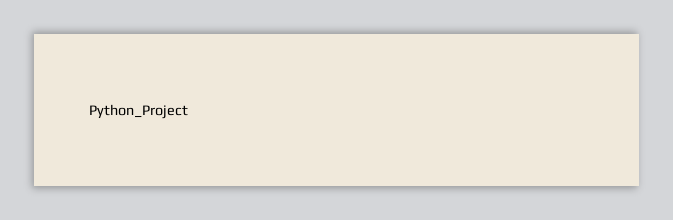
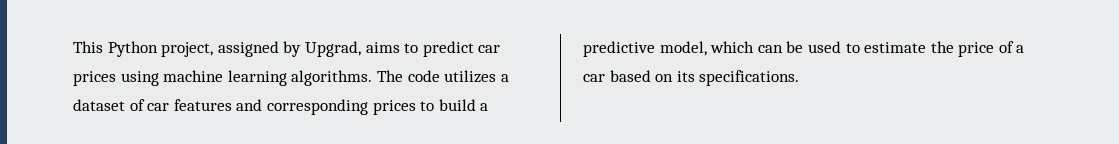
[89,104,188,119] Python_Project -> [73,41,501,57] [73,70,509,86] [73,99,489,115] [583,41,1025,57] [583,70,800,86] This Python project, assigned by Upgrad, aims to predict car prices using machine learning algorithms. The code utilizes a dataset of car features and corresponding prices to build a predictive model, which can be used to estimate the price of a car based on its specifications.

